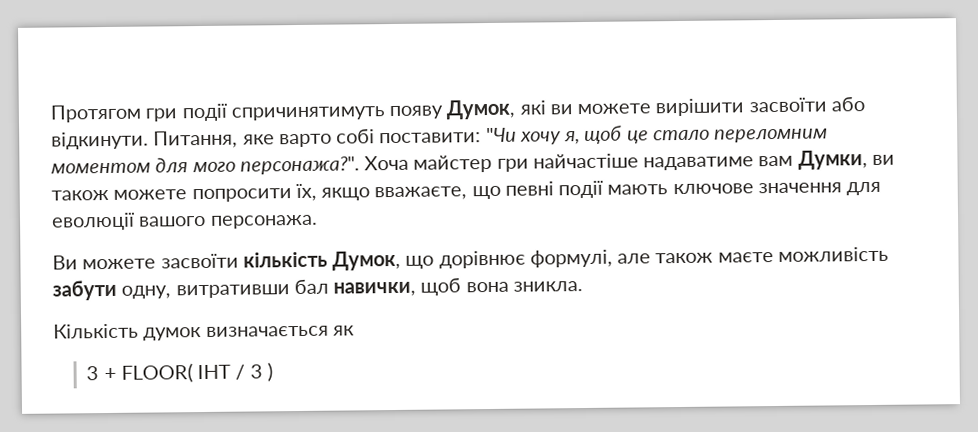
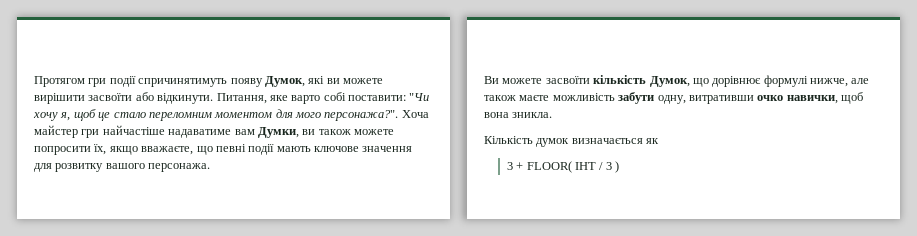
[51,212,136,231] еволюції -> [55,163,104,172] розвитку
[529,249,613,268] формулі, -> [763,75,848,87] формулі нижче,
[293,278,329,295] бал -> [757,95,784,101] очко

